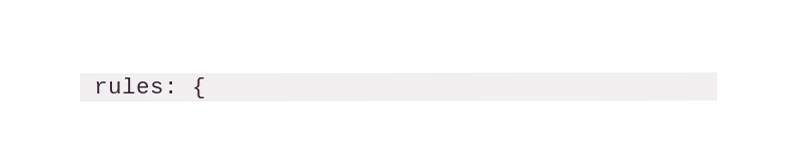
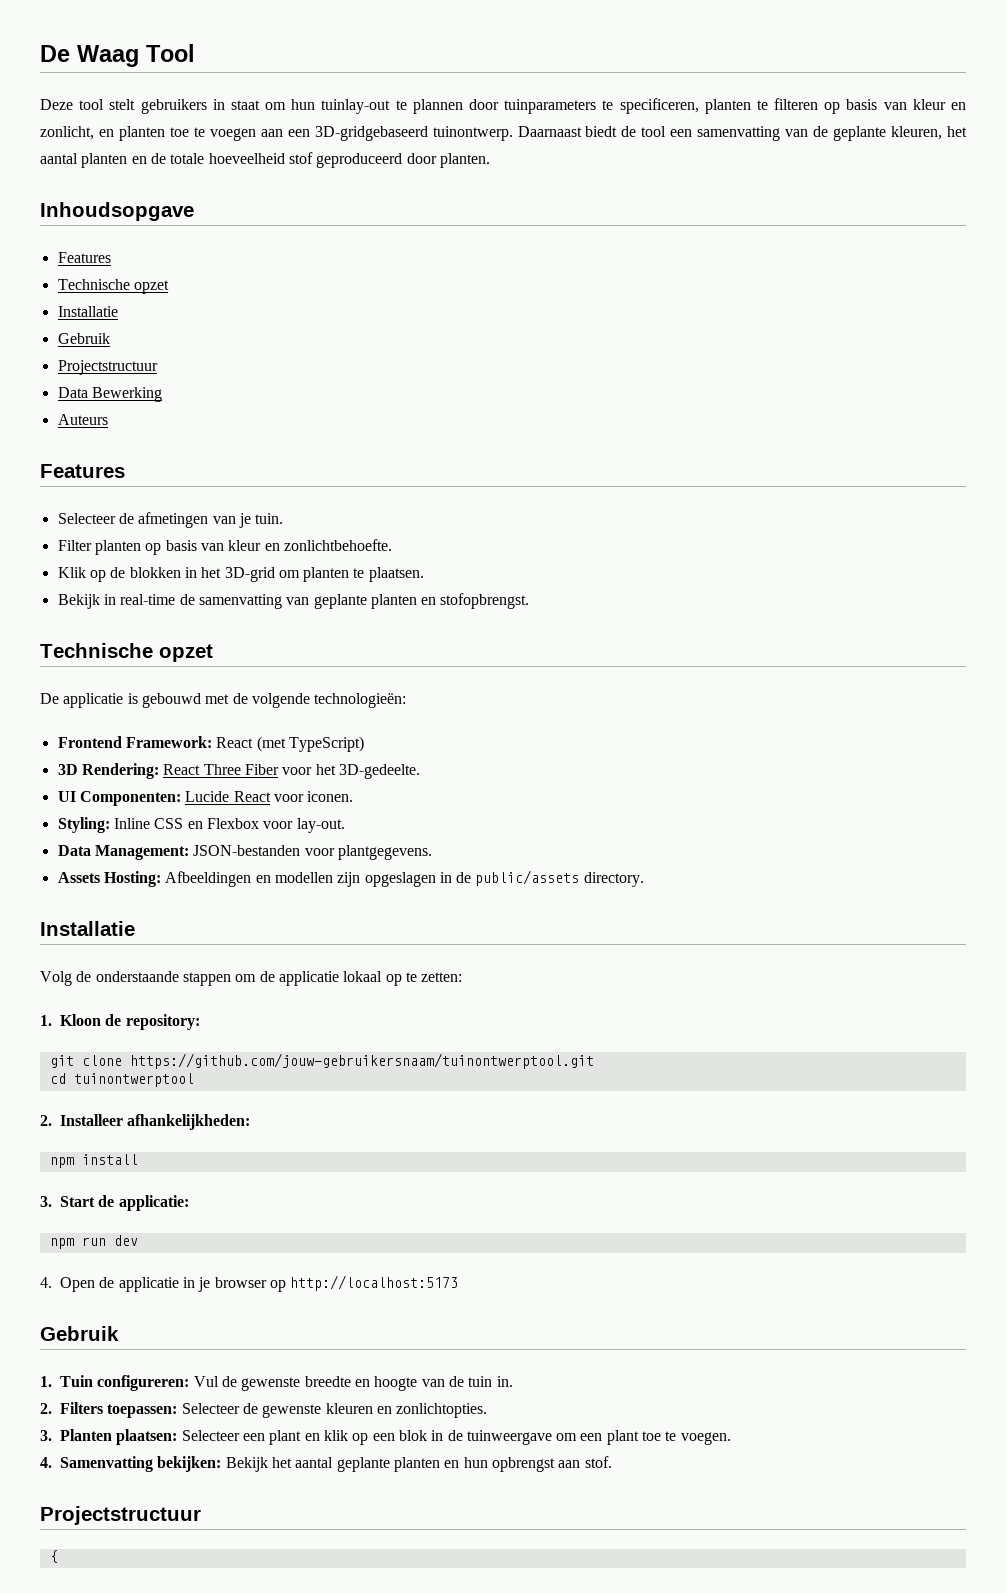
[93,77,179,94] rules: -> [40,44,195,67] [40,98,966,114] [40,126,968,141] [40,152,490,168] [40,202,194,221] [57,252,111,263] [57,279,169,294] [57,306,118,317] [57,333,110,344] [57,360,158,375] [57,387,162,402] [57,414,108,425] [40,464,125,478] [57,512,284,528] [57,539,392,555] [57,567,424,582] [57,593,530,609] [40,643,213,662] [40,693,407,708] [57,736,364,752] [57,763,420,779] [57,791,354,806] [57,817,345,833] [57,845,432,860] [57,870,644,887] [40,921,135,936] [40,971,463,986] [40,1014,200,1030] [49,1053,594,1069] [49,1073,194,1087] [40,1114,251,1130] [49,1154,138,1168] [40,1195,189,1211] [49,1235,138,1249] [40,1275,459,1292] [40,1326,119,1341] [40,1375,513,1391] [40,1402,488,1418] [40,1429,731,1445] [40,1456,612,1472] [40,1506,201,1525] De Waag Tool // Deze tool stelt gebruikers in staat om hun tuinlay-out te plannen door tuinparameters te specificeren, planten te filteren op basis van kleur en zonlicht, en planten toe te voegen aan een 3D-gridgebaseerd tuinontwerp. Daarnaast biedt de tool een samenvatting van de geplante kleuren, het aantal planten en de totale hoeveelheid stof geproduceerd door planten. // Inhoudsopgave // Features // Technische opzet // Installatie // Gebruik // Projectstructuur // Data Bewerking // Auteurs // Features // Selecteer de afmetingen van je tuin. // Filter planten op basis van kleur en zonlichtbehoefte. // Klik op de blokken in het 3D-grid om planten te plaatsen. // Bekijk in real-time de samenvatting van geplante planten en stofopbrengst. // Technische opzet // De applicatie is gebouwd met de volgende technologieën: // Frontend Framework: React (met TypeScript) // 3D Rendering: React Three Fiber voor het 3D-gedeelte. // UI Componenten: Lucide React voor iconen. // Styling: Inline CSS en Flexbox voor lay-out. // Data Management: JSON-bestanden voor plantgegevens. // Assets Hosting: Afbeeldingen en modellen zijn opgeslagen in de public/assets directory. // Installatie // Volg de onderstaande stappen om de applicatie lokaal op te zetten: // 1. Kloon de repository: // git clone https://github.com/jouw-gebruikersnaam/tuinontwerptool.git // cd tuinontwerptool // 2. Installeer afhankelijkheden: // npm install // 3. Start de applicatie: // npm run dev // 4. Open de applicatie in je browser op http://localhost:5173 // Gebruik // 1. Tuin configureren: Vul de gewenste breedte en hoogte van de tuin in. // 2. Filters toepassen: Selecteer de gewenste kleuren en zonlichtopties. // 3. Planten plaatsen: Selecteer een plant en klik op een blok in de tuinweergave om een plant toe te voegen. // 4. Samenvatting bekijken: Bekijk het aantal geplante planten en hun opbrengst aan stof. // Projectstructuur //

